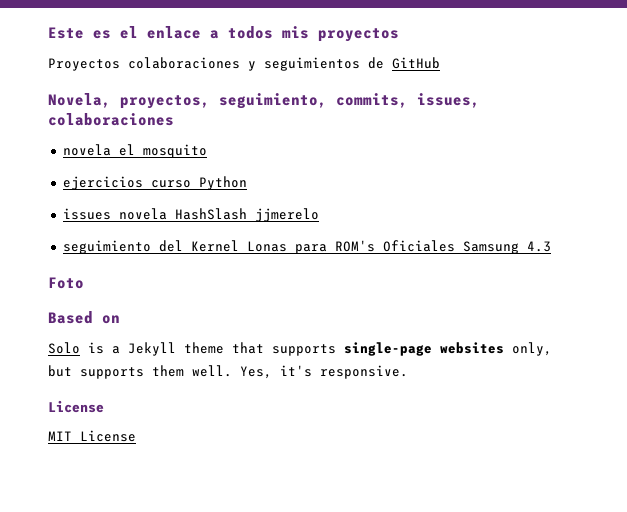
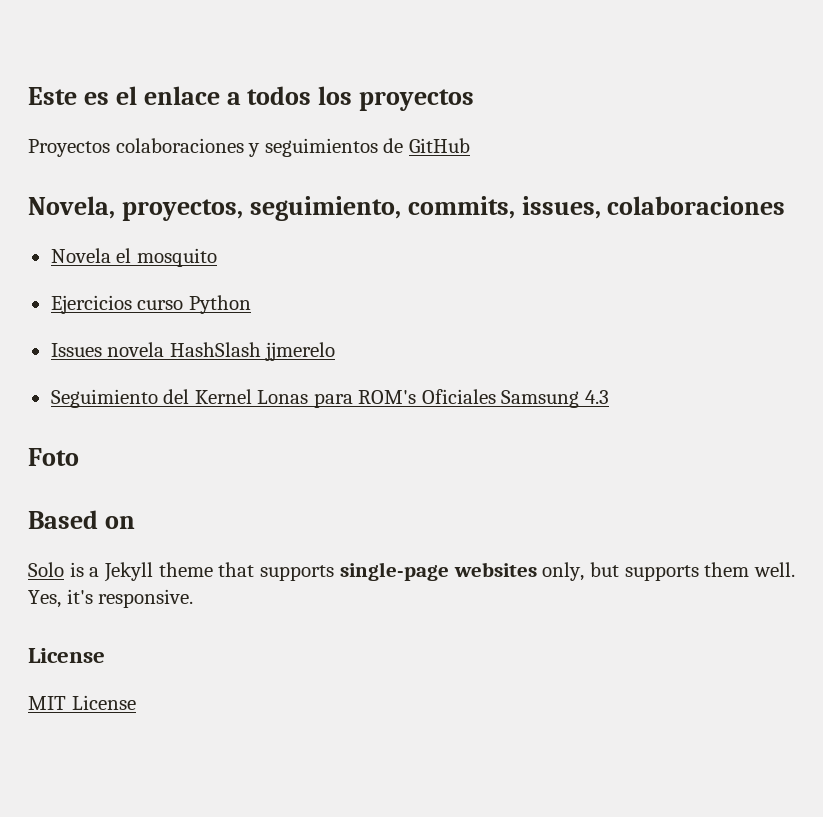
[282,26,309,39] mis -> [318,86,353,105] los
[62,144,111,156] novela -> [50,248,111,263] Novela
[62,176,143,190] ejercicios -> [50,295,132,314] Ejercicios
[62,208,111,220] issues -> [50,343,102,357] Issues
[62,240,151,254] seguimiento -> [50,389,158,408] Seguimiento

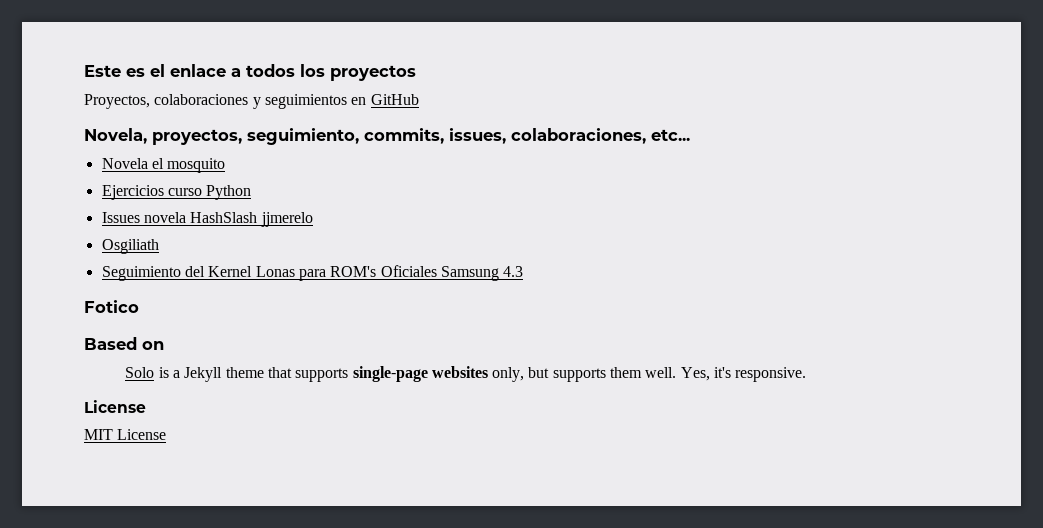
[28,139,110,157] Proyectos -> [84,94,150,109] Proyectos,
[383,138,404,153] de -> [351,97,367,105] en
[607,196,786,215] colaboraciones -> [511,128,690,144] colaboraciones, etc...
(336, 351) none -> [101,239,159,254] // Osgiliath
[28,448,79,466] Foto -> [84,300,139,313] Fotico

